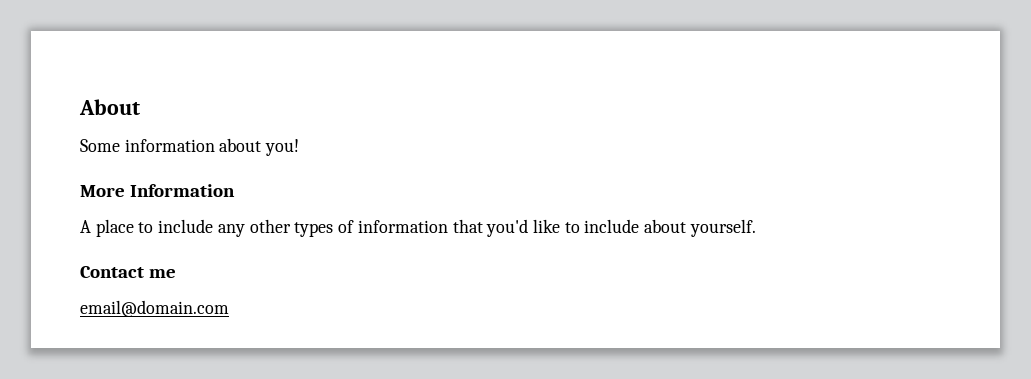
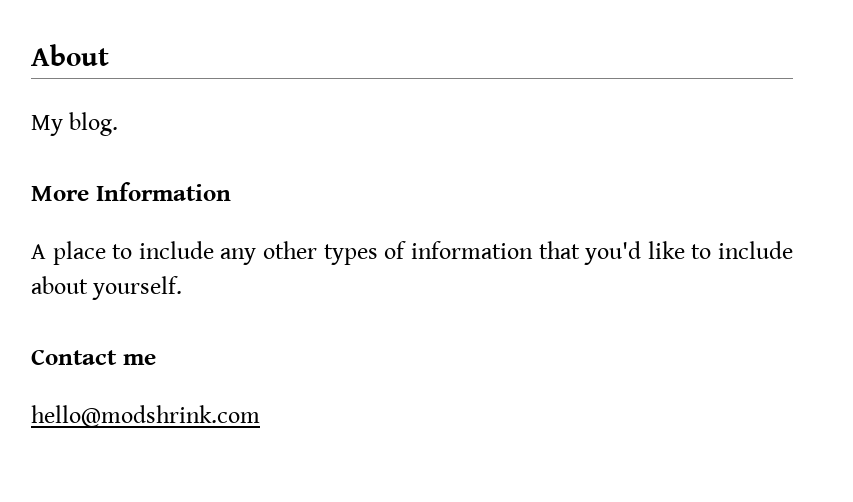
[80,138,300,156] Some information about you! -> [31,112,119,136] My blog.
[80,300,229,317] email@domain.com -> [31,405,260,427] hello@modshrink.com

